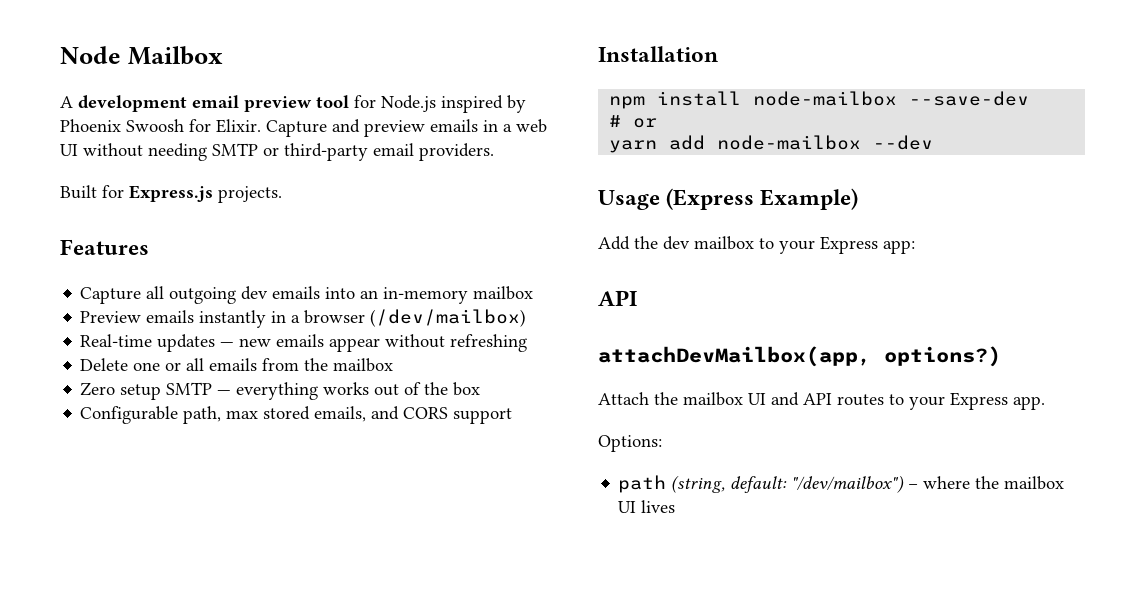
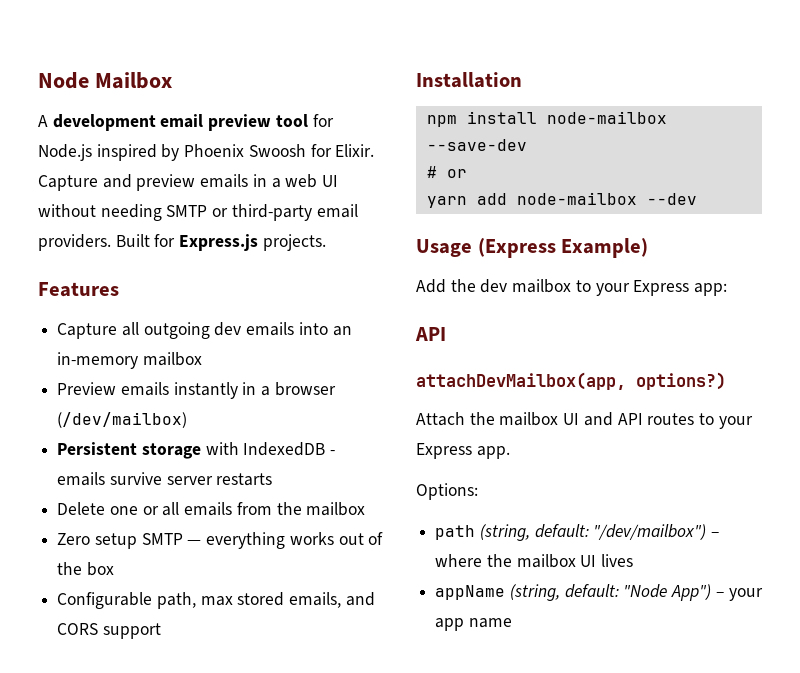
(494, 152) // -> (111, 242) none
[80,334,528,352] Real-time updates — new emails appear without refreshing -> [57,442,336,459] [57,472,273,486] Persistent storage with IndexedDB - emails survive server restarts
(676, 506) none -> [435,584,763,601] [435,618,512,631] // appName (string, default: "Node App") – your app name

